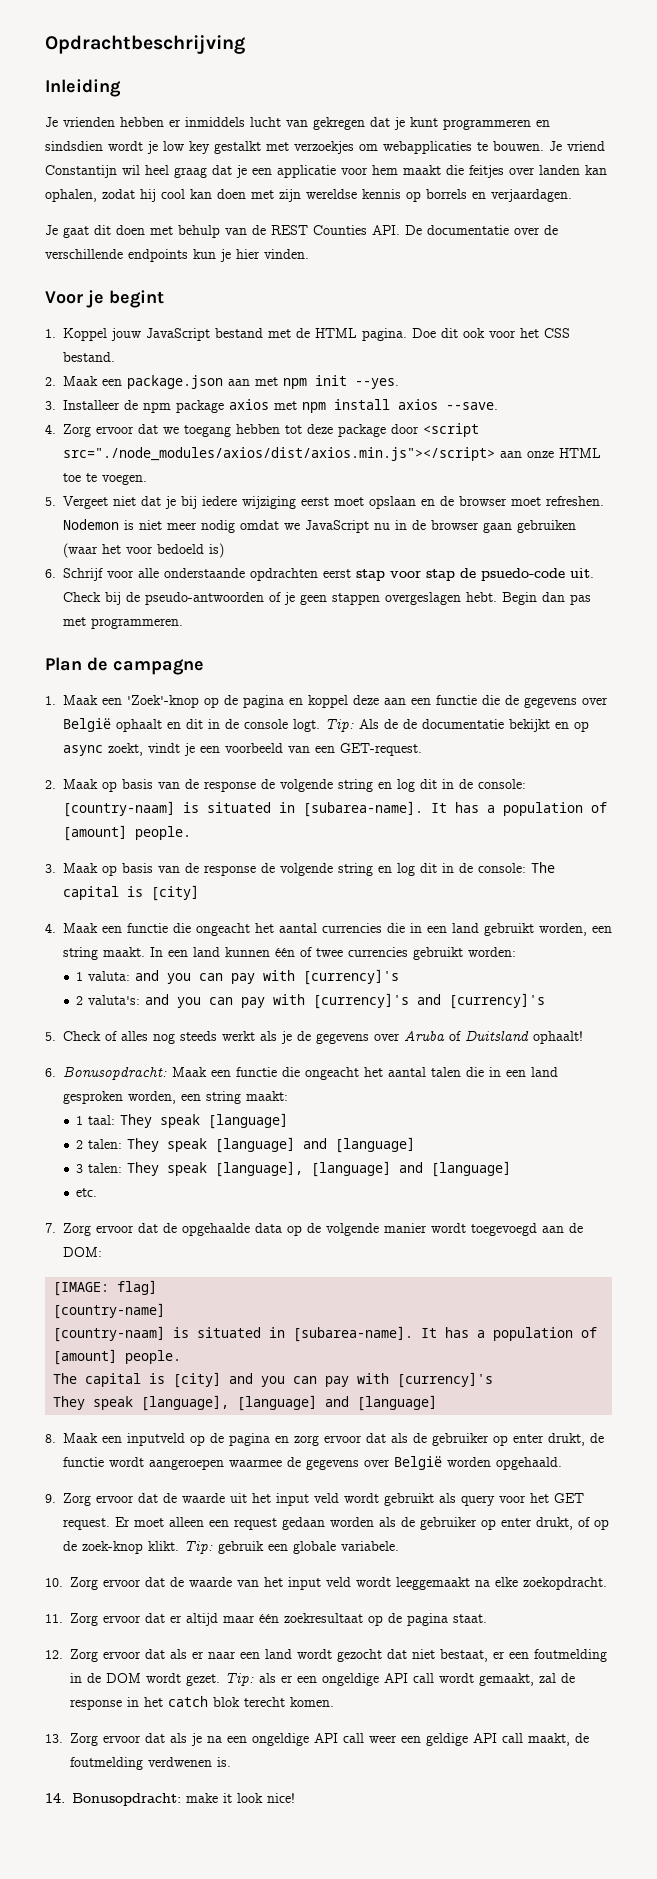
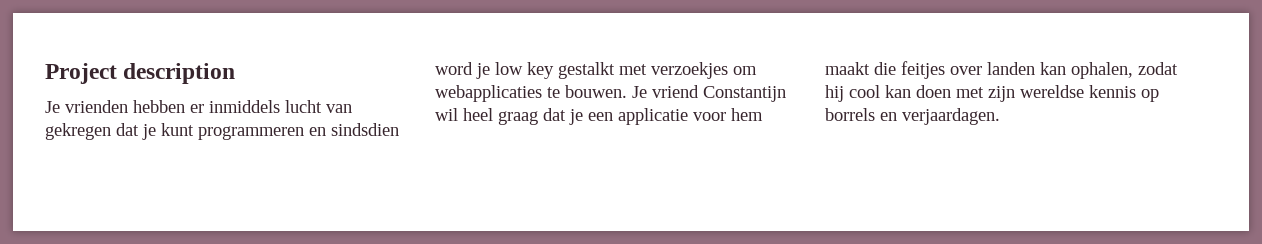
[45,35,245,54] [45,79,121,97] Opdrachtbeschrijving // Inleiding -> [45,63,236,84] Project description
[108,141,143,151] wordt -> [435,62,473,75] word
[45,225,558,238] [45,249,309,262] [45,290,164,308] [45,328,570,341] [63,352,115,362] [45,375,399,389] [45,399,498,413] [45,423,479,437] [63,447,601,461] [63,473,147,485] [45,496,604,509] [63,519,576,533] [63,543,224,558] [45,568,594,581] [63,592,591,605] [63,617,183,629] [45,657,204,675] [45,695,608,708] [63,718,589,732] [63,743,422,756] [45,779,526,792] [63,801,607,817] [63,825,191,841] [45,862,555,876] [63,885,199,901] [45,923,612,936] [63,947,516,960] [76,969,400,985] [76,993,546,1009] [45,1030,583,1044] [45,1066,558,1080] [63,1091,288,1104] [76,1113,289,1129] [76,1137,416,1153] [76,1161,512,1177] [76,1188,98,1197] [45,1223,583,1236] [63,1247,102,1257] [53,1280,158,1296] [53,1303,166,1319] [53,1326,598,1342] [53,1349,182,1365] [53,1372,494,1388] [53,1395,438,1411] [45,1433,604,1446] [63,1456,562,1470] [45,1493,584,1506] [63,1517,609,1530] [63,1541,399,1554] [45,1577,607,1590] [45,1613,487,1626] [45,1649,607,1662] [70,1673,575,1686] [70,1696,334,1710] [45,1733,589,1746] [70,1757,231,1770] [45,1793,295,1806] // Je gaat dit doen met behulp van de REST Counties API. De documentatie over de verschillende endpoints kun je hier vinden. // Voor je begint // 1. Koppel jouw JavaScript bestand met de HTML pagina. Doe dit ook voor het CSS bestand. // 2. Maak een package.json aan met npm init --yes. // 3. Installeer de npm package axios met npm install axios --save. // 4. Zorg ervoor dat we toegang hebben tot deze package door <script src="./node_modules/axios/dist/axios.min.js"></script> aan onze HTML toe te voegen. // 5. Vergeet niet dat je bij iedere wijziging eerst moet opslaan en de browser moet refreshen. Nodemon is niet meer nodig omdat we JavaScript nu in de browser gaan gebruiken (waar het voor bedoeld is) // 6. Schrijf voor alle onderstaande opdrachten eerst stap voor stap de psuedo-code uit. Check bij de pseudo-antwoorden of je geen stappen overgeslagen hebt. Begin dan pas met programmeren. // Plan de campagne // 1. Maak een 'Zoek'-knop op de pagina en koppel deze aan een functie die de gegevens over België ophaalt en dit in de console logt. Tip: Als de de documentatie bekijkt en op async zoekt, vindt je een voorbeeld van een GET-request. // 2. Maak op basis van de response de volgende string en log dit in de console: [country-naam] is situated in [subarea-name]. It has a population of [amount] people. // 3. Maak op basis van de response de volgende string en log dit in de console: The capital is [city] // 4. Maak een functie die ongeacht het aantal currencies die in een land gebruikt worden, een string maakt. In een land kunnen één of twee currencies gebruikt worden: // 1 valuta: and you can pay with [currency]'s // 2 valuta's: and you can pay with [currency]'s and [currency]'s // 5. Check of alles nog steeds werkt als je de gegevens over Aruba of Duitsland ophaalt! // 6. Bonusopdracht: Maak een functie die ongeacht het aantal talen die in een land gesproken worden, een string maakt: // 1 taal: They speak [language] // 2 talen: They speak [language] and [language] // 3 talen: They speak [language], [language] and [language] // etc. // 7. Zorg ervoor dat de opgehaalde data op de volgende manier wordt toegevoegd aan de DOM: // [IMAGE: flag] // [country-name] // [country-naam] is situated in [subarea-name]. It has a population of [amount] people. // The capital is [city] and you can pay with [currency]'s // They speak [language], [language] and [language] // 8. Maak een inputveld op de pagina en zorg ervoor dat als de gebruiker op enter drukt, de functie wordt aangeroepen waarmee de gegevens over België worden opgehaald. // 9. Zorg ervoor dat de waarde uit het input veld wordt gebruikt als query voor het GET request. Er moet alleen een request gedaan worden als de gebruiker op enter drukt, of op de zoek-knop klikt. Tip: gebruik een globale variabele. // 10. Zorg ervoor dat de waarde van het input veld wordt leeggemaakt na elke zoekopdracht. // 11. Zorg ervoor dat er altijd maar één zoekresultaat op de pagina staat. // 12. Zorg ervoor dat als er naar een land wordt gezocht dat niet bestaat, er een foutmelding in de DOM wordt gezet. Tip: als er een ongeldige API call wordt gemaakt, zal de response in het catch blok terecht komen. // 13. Zorg ervoor dat als je na een ongeldige API call weer een geldige API call maakt, de foutmelding verdwenen is. // 14. Bonusopdracht: make it look nice! -> (1000, 116) none

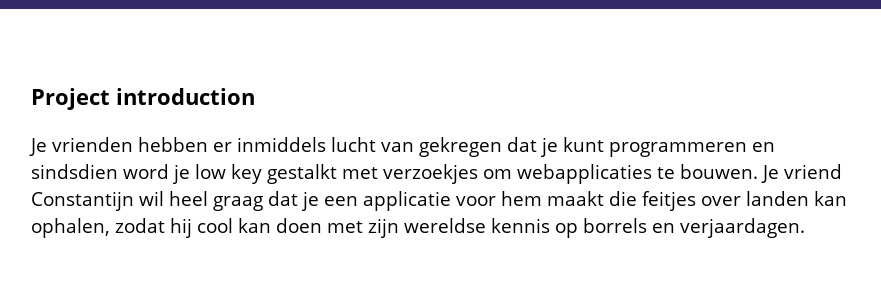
[123,63,236,84] description -> [116,88,255,105] introduction

